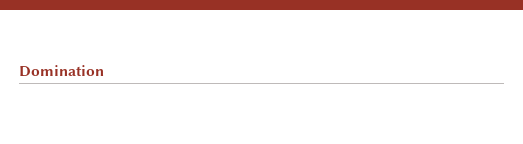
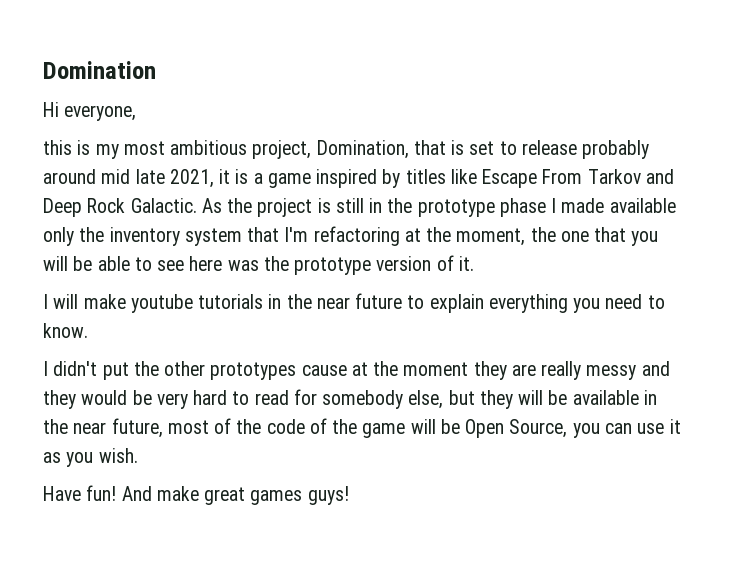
(104, 71) none -> [43,102,137,121] [43,140,650,159] [43,169,674,188] [43,198,676,217] [43,226,659,246] [43,255,474,275] [43,293,665,313] [43,323,88,338] [43,361,670,380] [43,389,657,409] [43,418,681,438] [43,448,138,467] [43,485,349,505] // Hi everyone, // this is my most ambitious project, Domination, that is set to release probably around mid late 2021, it is a game inspired by titles like Escape From Tarkov and Deep Rock Galactic. As the project is still in the prototype phase I made available only the inventory system that I'm refactoring at the moment, the one that you will be able to see here was the prototype version of it. // I will make youtube tutorials in the near future to explain everything you need to know. // I didn't put the other prototypes cause at the moment they are really messy and they would be very hard to read for somebody else, but they will be available in the near future, most of the code of the game will be Open Source, you can use it as you wish. // Have fun! And make great games guys!

